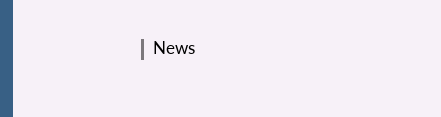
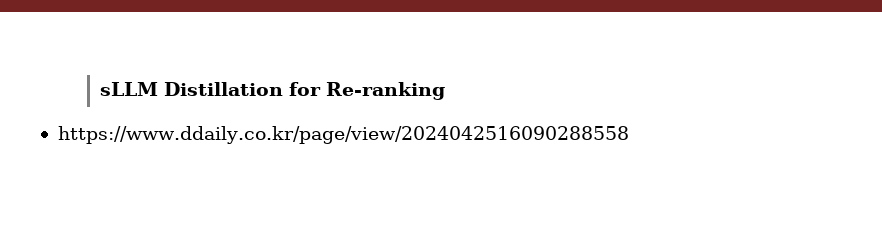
[152,41,195,54] News -> [100,82,446,100] [57,126,629,144] sLLM Distillation for Re-ranking // https://www.ddaily.co.kr/page/view/2024042516090288558

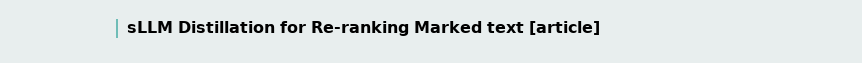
[57,126,629,144] // https://www.ddaily.co.kr/page/view/2024042516090288558 -> [414,21,601,35] Marked text [article]

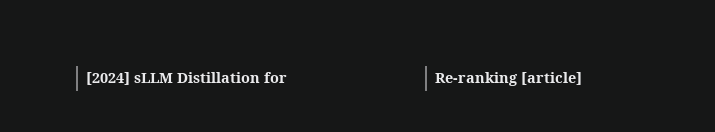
(127, 27) none -> [86,72,131,85] [2024]
[414,21,525,33] Marked text -> (519, 79) none

